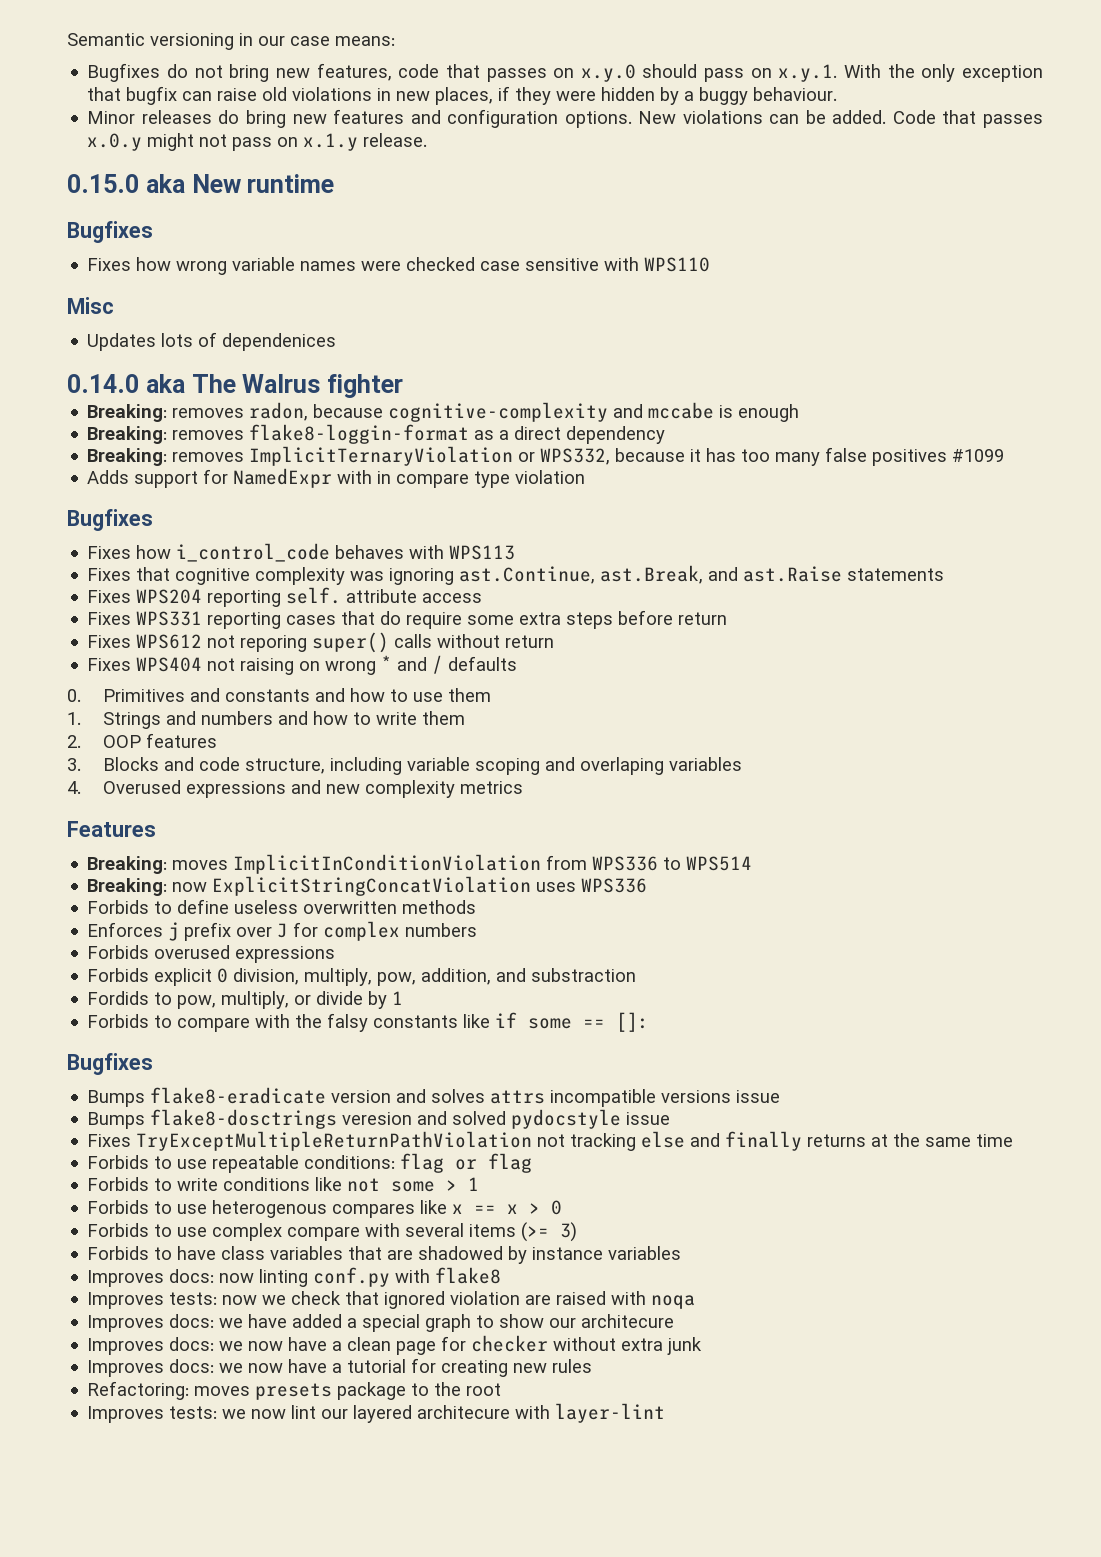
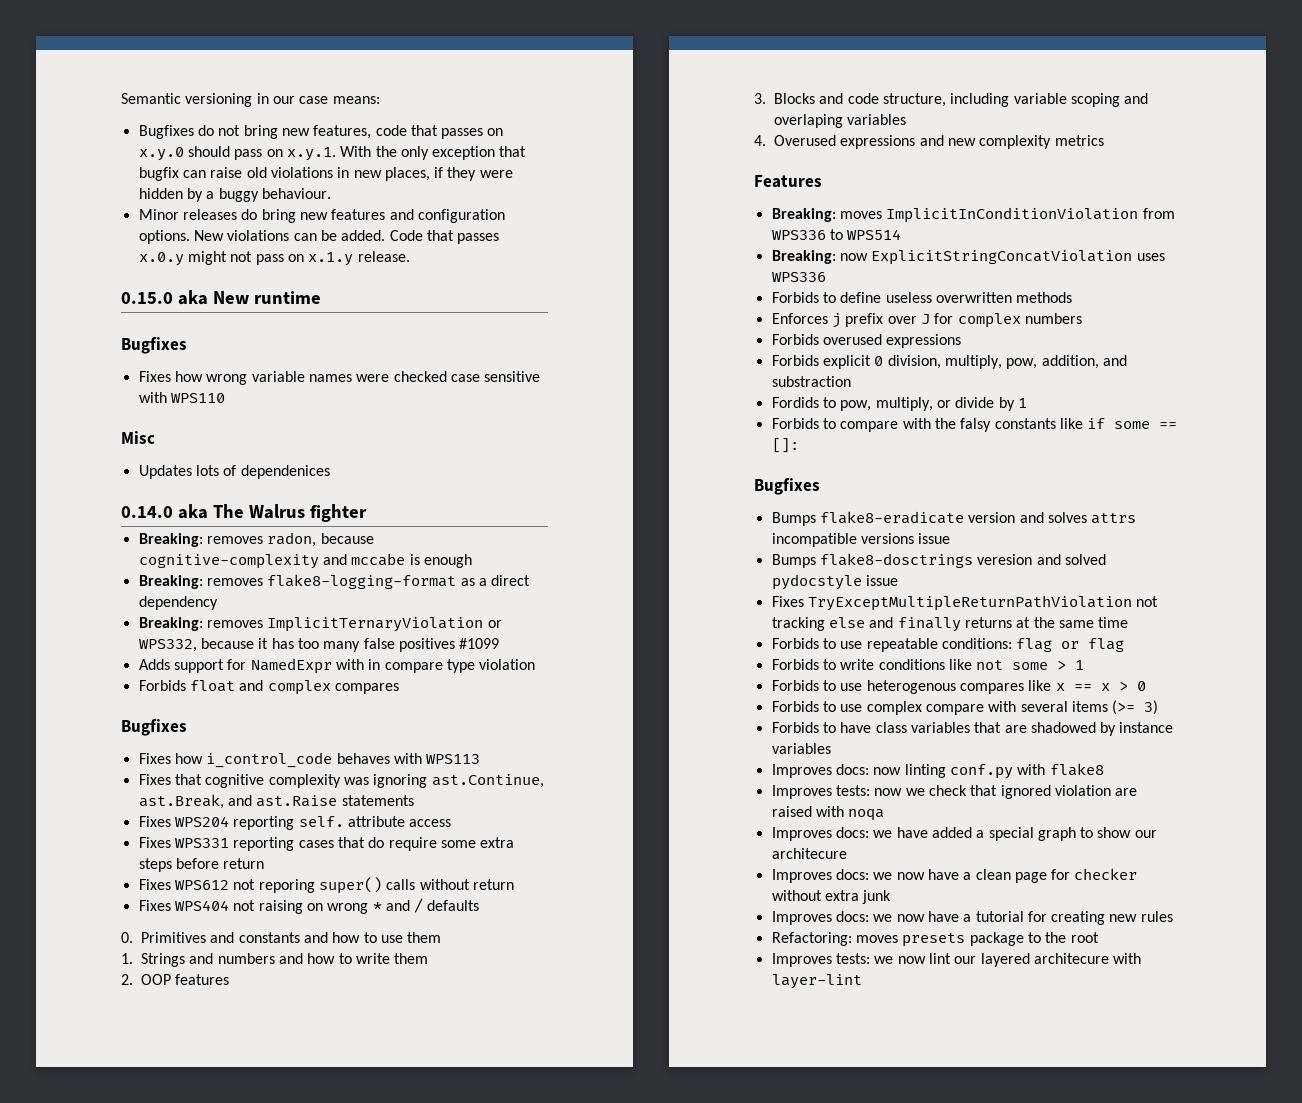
[249,424,470,444] flake8-loggin-format -> [267,574,457,589] flake8-logging-format
(586, 477) none -> [138,680,399,695] // Forbids float and complex compares

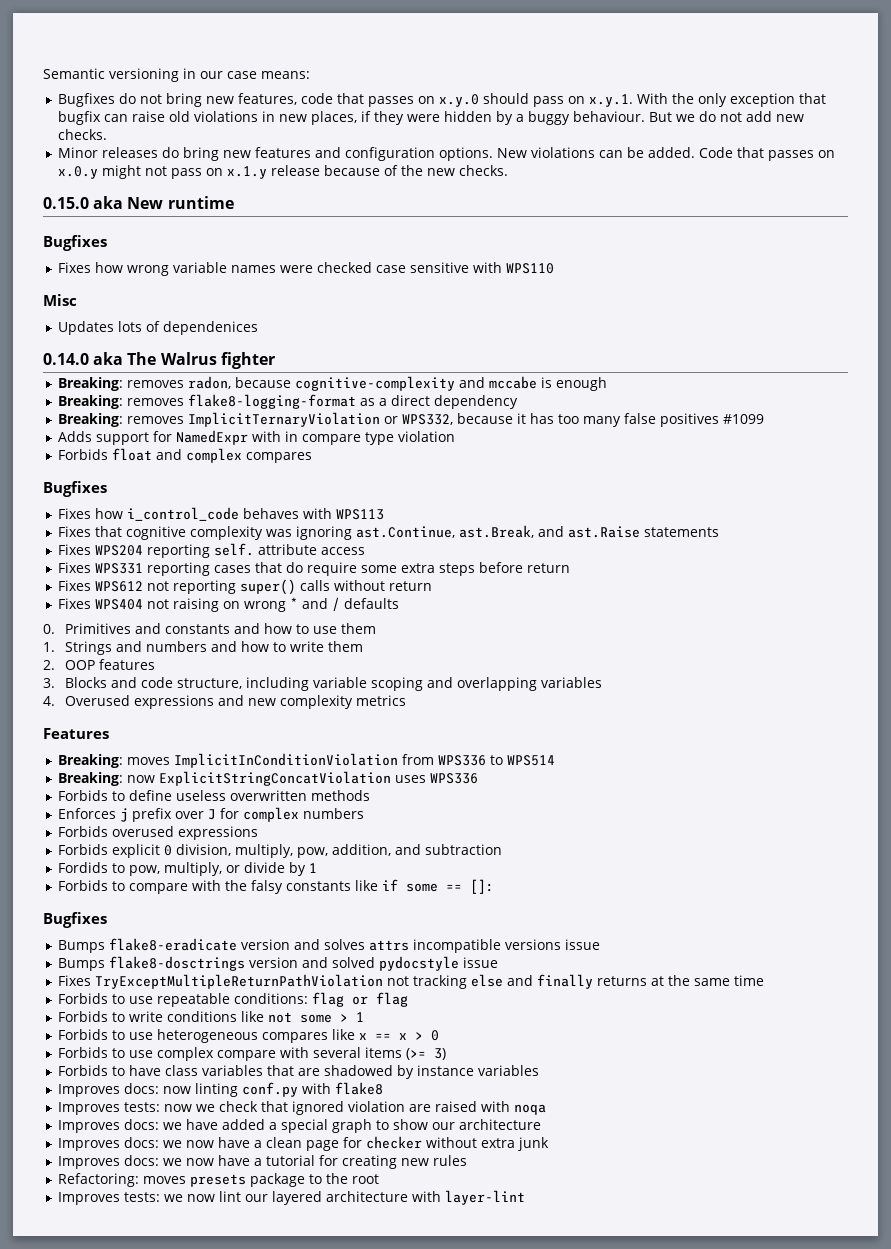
(331, 193) none -> [649,111,805,122] [58,129,108,140] But we do not add new checks.
(500, 238) none -> [818,150,836,158] on
[357,251,410,262] release. -> [271,165,509,176] release because of the new checks.
[258,879,315,893] reporing -> [173,580,237,594] reporting
[774,114,843,128] overlaping -> [457,677,538,691] overlapping
[771,376,851,387] substraction -> [425,844,503,855] subtraction
[977,554,1033,565] veresion -> [249,957,299,968] version
[866,680,956,694] heterogenous -> [157,1029,259,1043] heterogeneous
[771,848,847,859] architecure -> [459,1119,542,1130] architecture
[1033,953,1109,964] architecure -> [326,1191,409,1202] architecture

